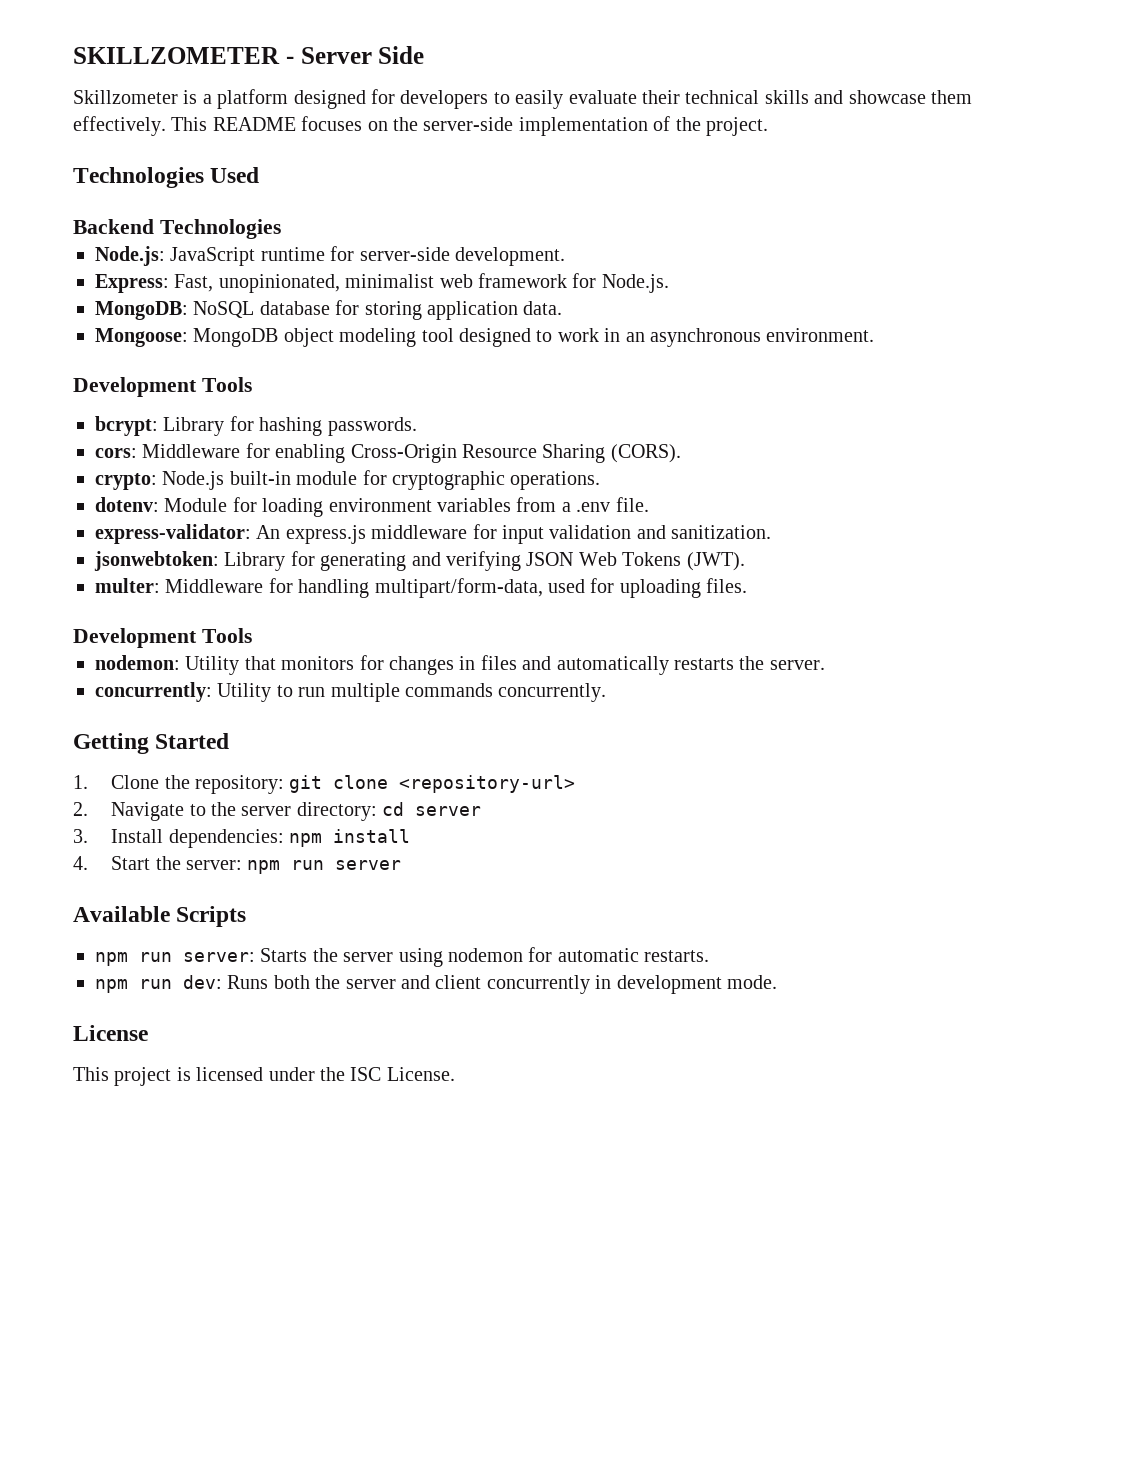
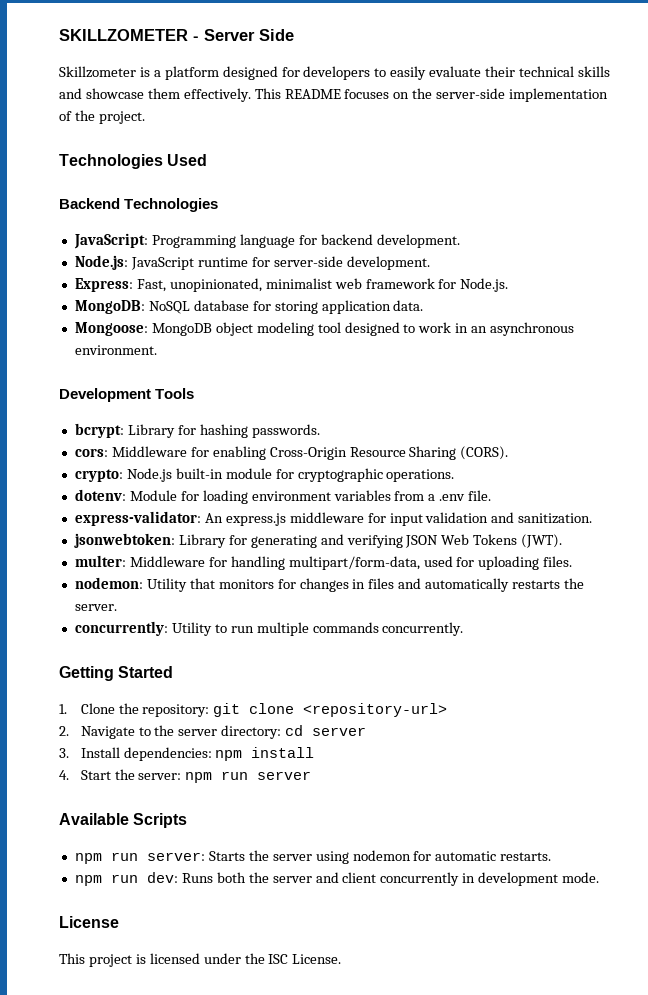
(281, 229) none -> [73,233,460,249] // JavaScript: Programming language for backend development.
[73,628,252,648] // Development Tools -> (573, 561) none

